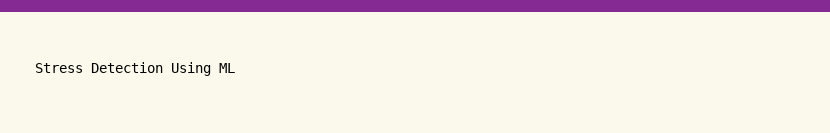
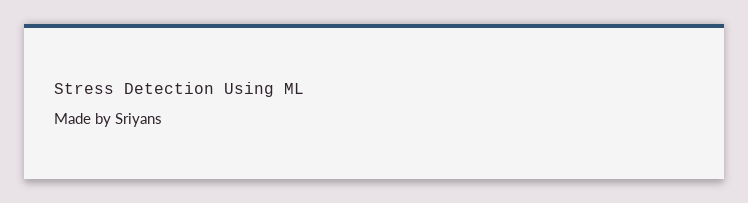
(235, 68) none -> [54,113,162,127] // Made by Sriyans

